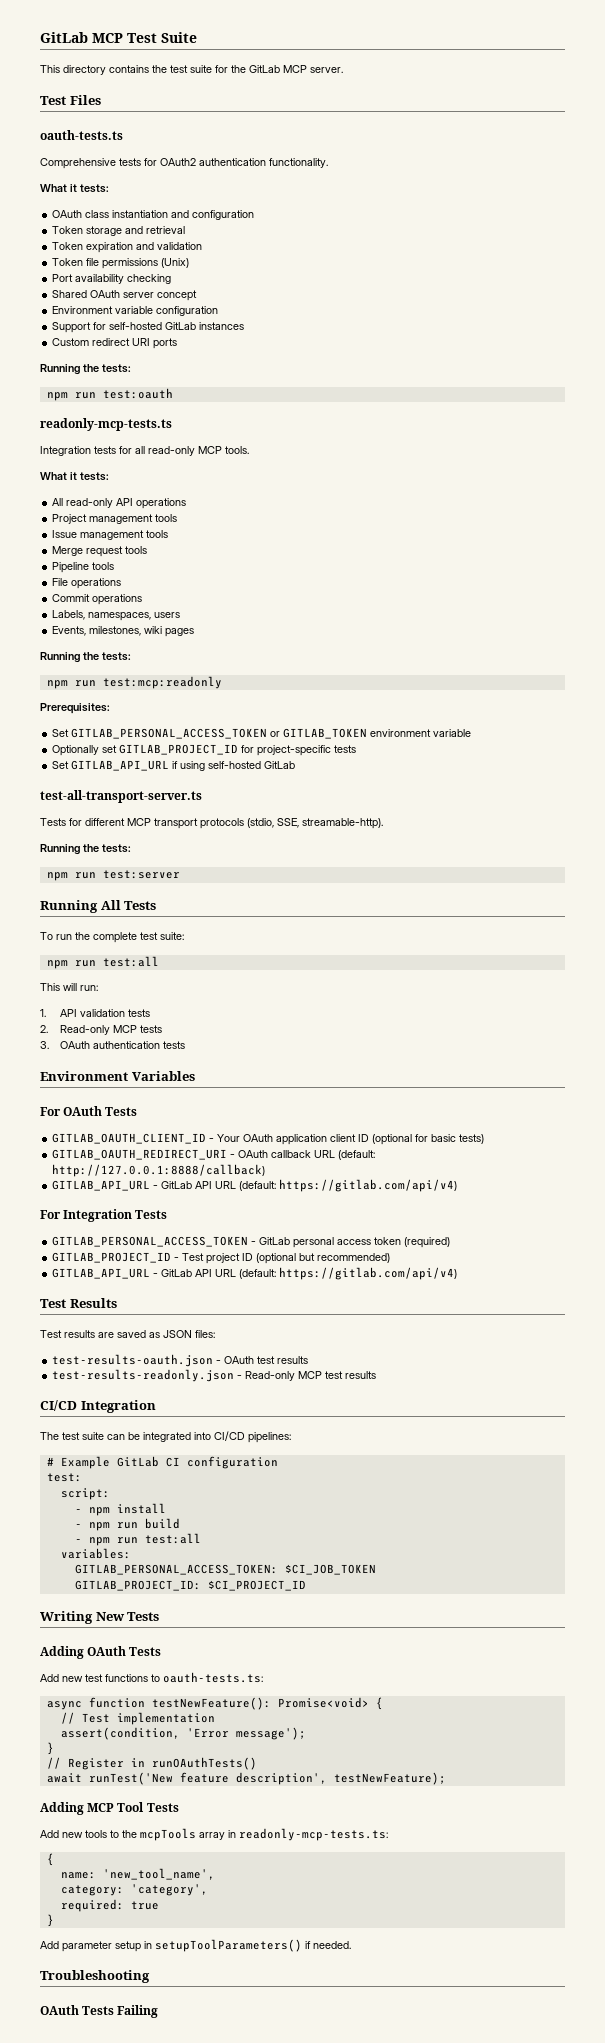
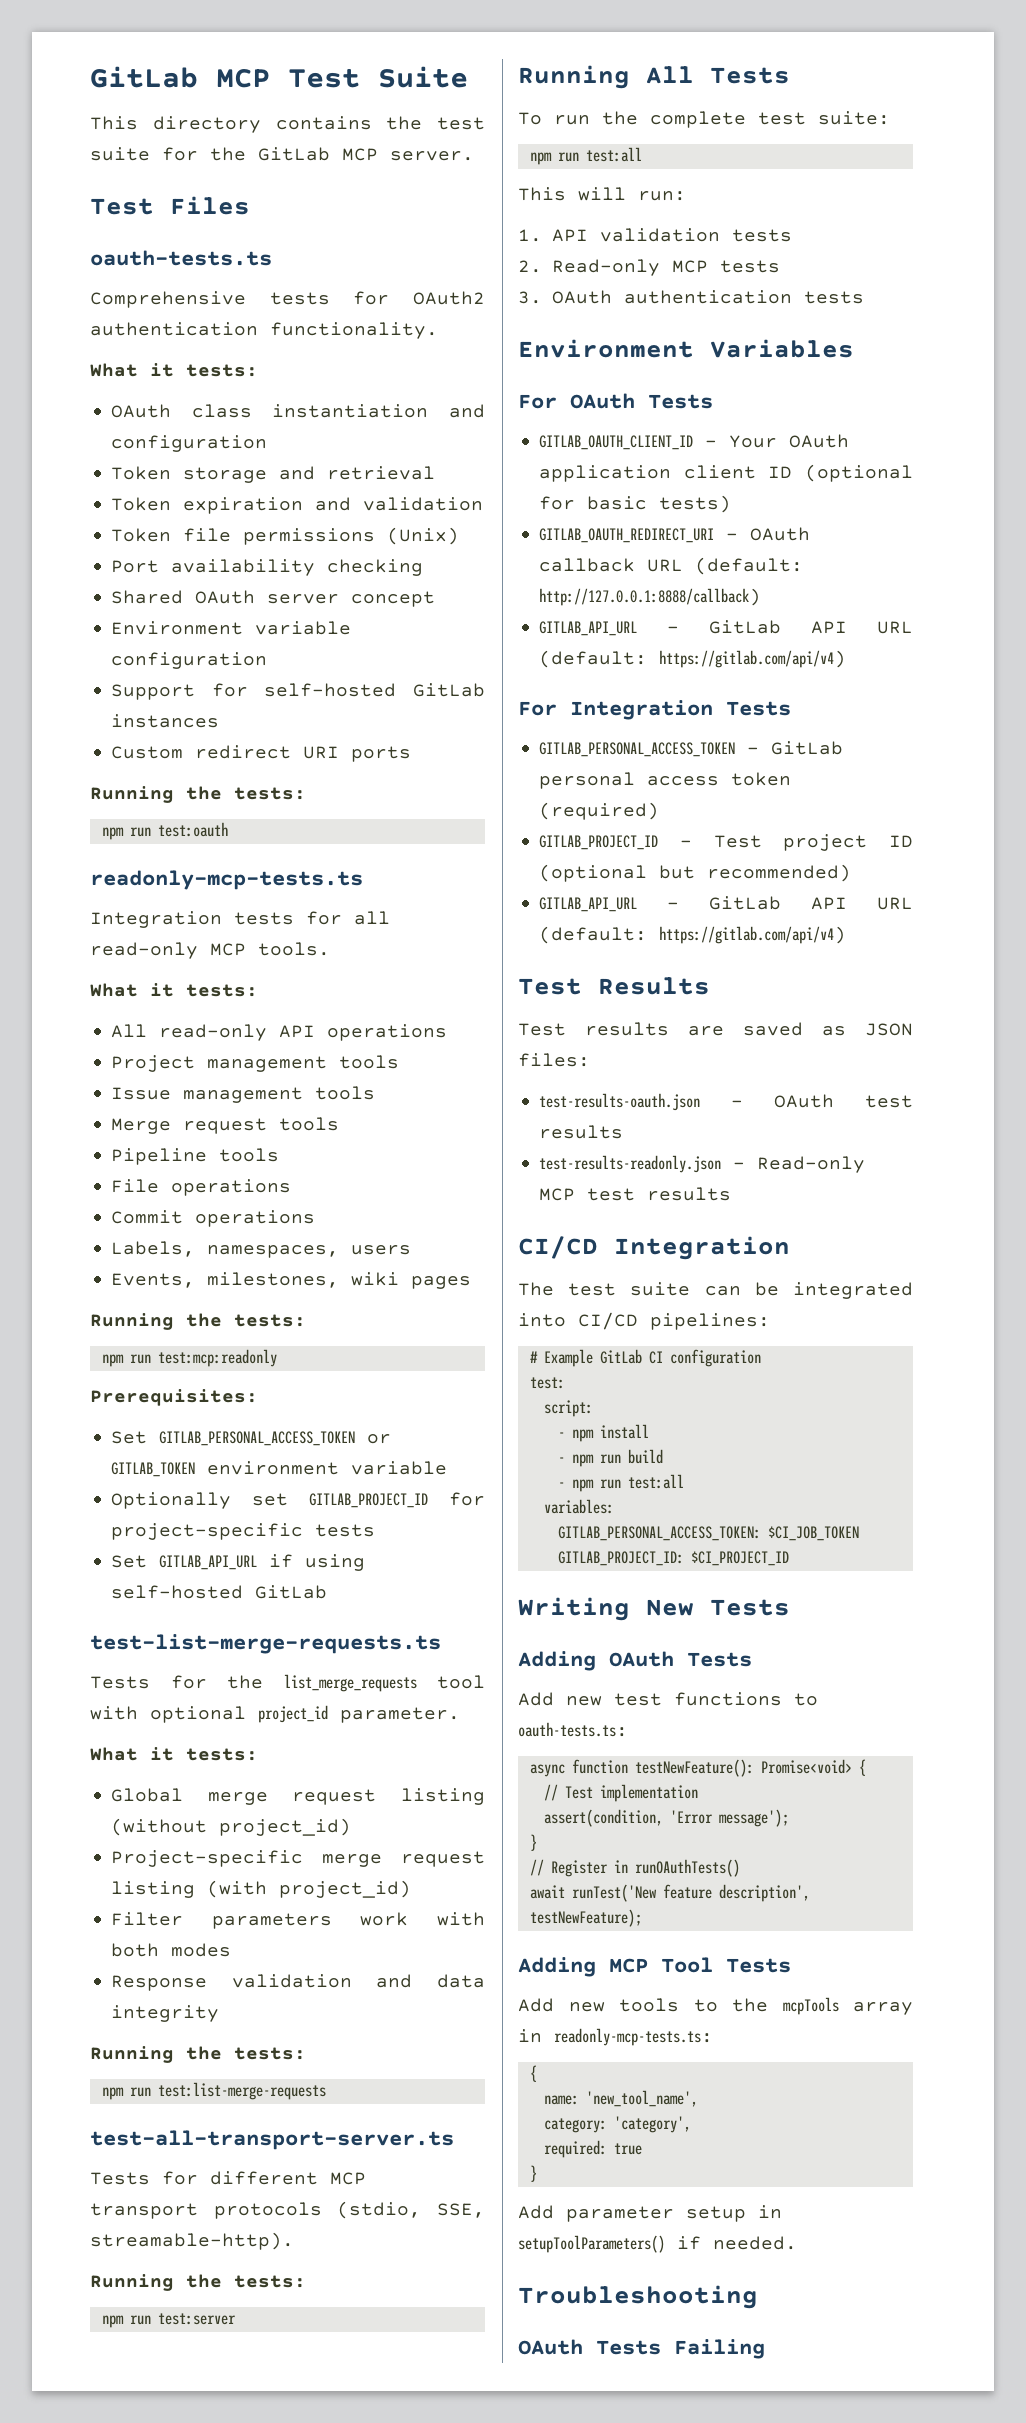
(296, 765) none -> [90,1634,441,1654] [90,1674,485,1692] [90,1705,460,1723] [90,1747,258,1761] [111,1788,485,1805] [111,1818,352,1836] [111,1850,485,1867] [111,1880,412,1898] [111,1912,485,1929] [111,1943,232,1957] [111,1974,485,1991] [111,2005,220,2022] [90,2046,306,2063] [101,2082,326,2100] // test-list-merge-requests.ts // Tests for the list_merge_requests tool with optional project_id parameter. // What it tests: // Global merge request listing (without project_id) // Project-specific merge request listing (with project_id) // Filter parameters work with both modes // Response validation and data integrity // Running the tests: // npm run test:list-merge-requests

